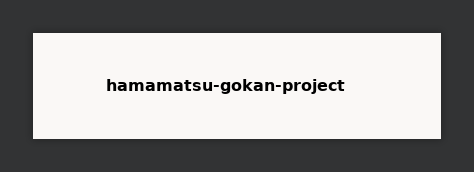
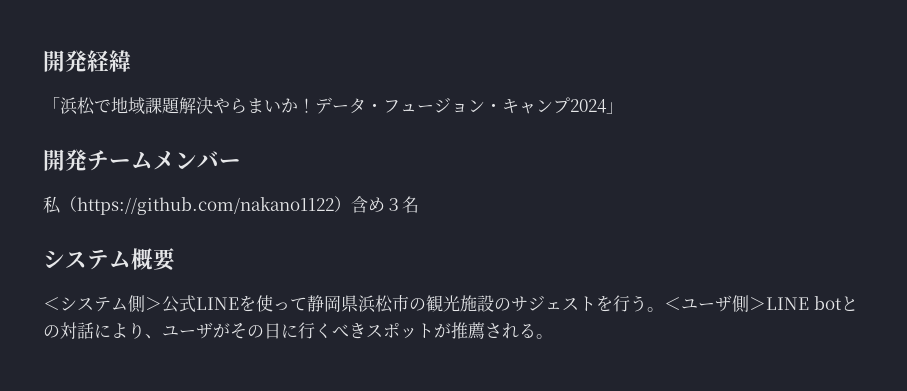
[106,79,345,94] hamamatsu-gokan-project -> [43,50,131,72] [43,97,623,115] [43,149,241,171] [43,196,419,215] [43,248,176,271] [43,295,858,313] [43,322,553,339] 開発経緯 // 「浜松で地域課題解決やらまいか！データ・フュージョン・キャンプ2024」 // 開発チームメンバー // 私（https://github.com/nakano1122）含め３名 // システム概要 // ＜システム側＞公式LINEを使って静岡県浜松市の観光施設のサジェストを行う。＜ユーザ側＞LINE botとの対話により、ユーザがその日に行くべきスポットが推薦される。

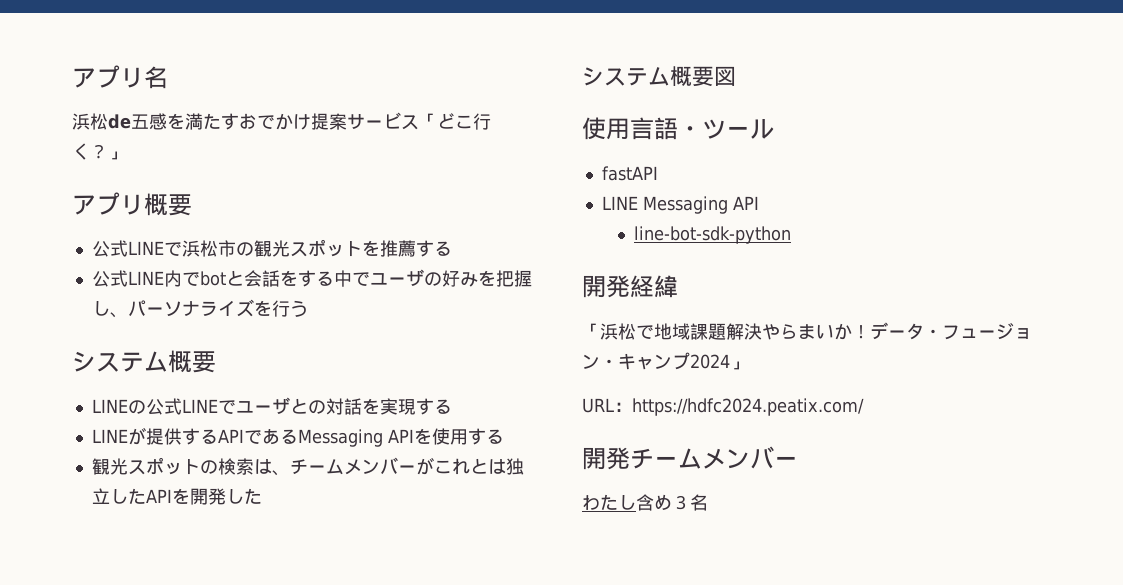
(43, 61) none -> [72,65,168,89] [72,112,491,130] [72,143,126,160] [72,192,192,216] [91,239,452,257] [91,269,532,287] [91,299,308,318] [72,350,216,373] [91,397,452,415] [91,427,504,447] [91,457,524,476] [91,488,262,505] [582,66,736,87] [582,117,774,140] [601,166,658,181] [601,196,759,214] [633,226,791,244] アプリ名 // 浜松de五感を満たすおでかけ提案サービス「どこ行く？」 // アプリ概要 // 公式LINEで浜松市の観光スポットを推薦する // 公式LINE内でbotと会話をする中でユーザの好みを把握し、パーソナライズを行う // システム概要 // LINEの公式LINEでユーザとの対話を実現する // LINEが提供するAPIであるMessaging APIを使用する // 観光スポットの検索は、チームメンバーがこれとは独立したAPIを開発した // システム概要図 // 使用言語・ツール // fastAPI // LINE Messaging API // line-bot-sdk-python //
(623, 108) none -> [582,398,864,416] // URL：https://hdfc2024.peatix.com/
[43,196,351,215] 私（https://github.com/nakano1122） -> [582,494,636,510] わたし
[43,248,176,271] [43,295,858,313] [43,322,553,339] // システム概要 // ＜システム側＞公式LINEを使って静岡県浜松市の観光施設のサジェストを行う。＜ユーザ側＞LINE botとの対話により、ユーザがその日に行くべきスポットが推薦される。 -> (708, 502) none

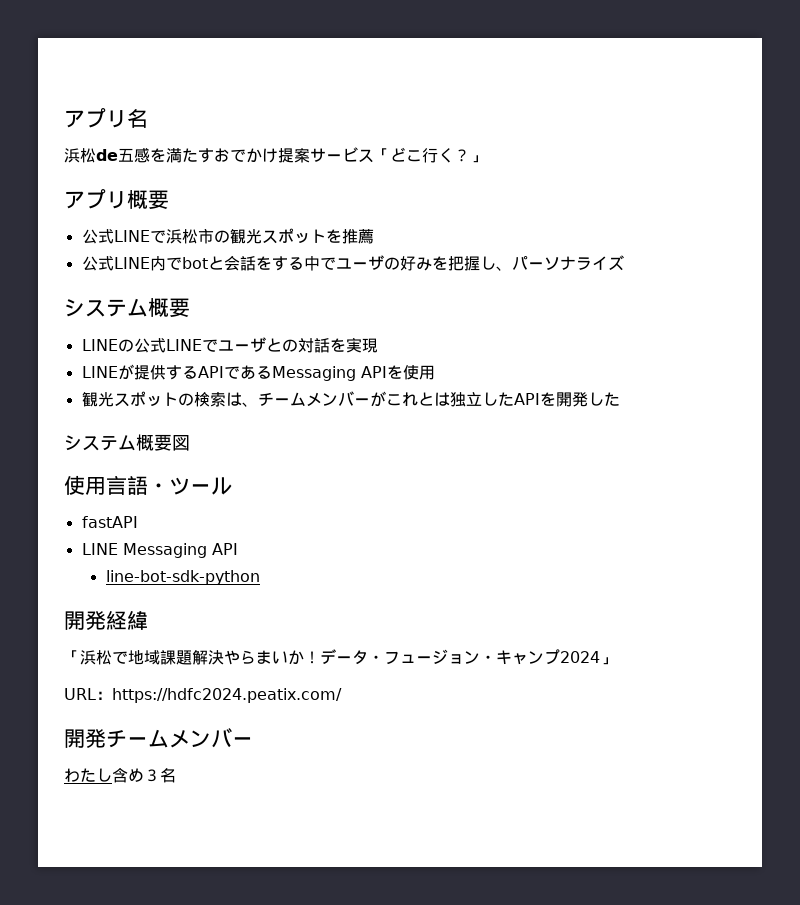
[415,240,452,257] する -> (374, 236) none
[253,300,308,317] を行う -> (624, 263) none
[415,398,452,415] する -> (378, 345) none
[467,428,504,445] する -> (435, 372) none

